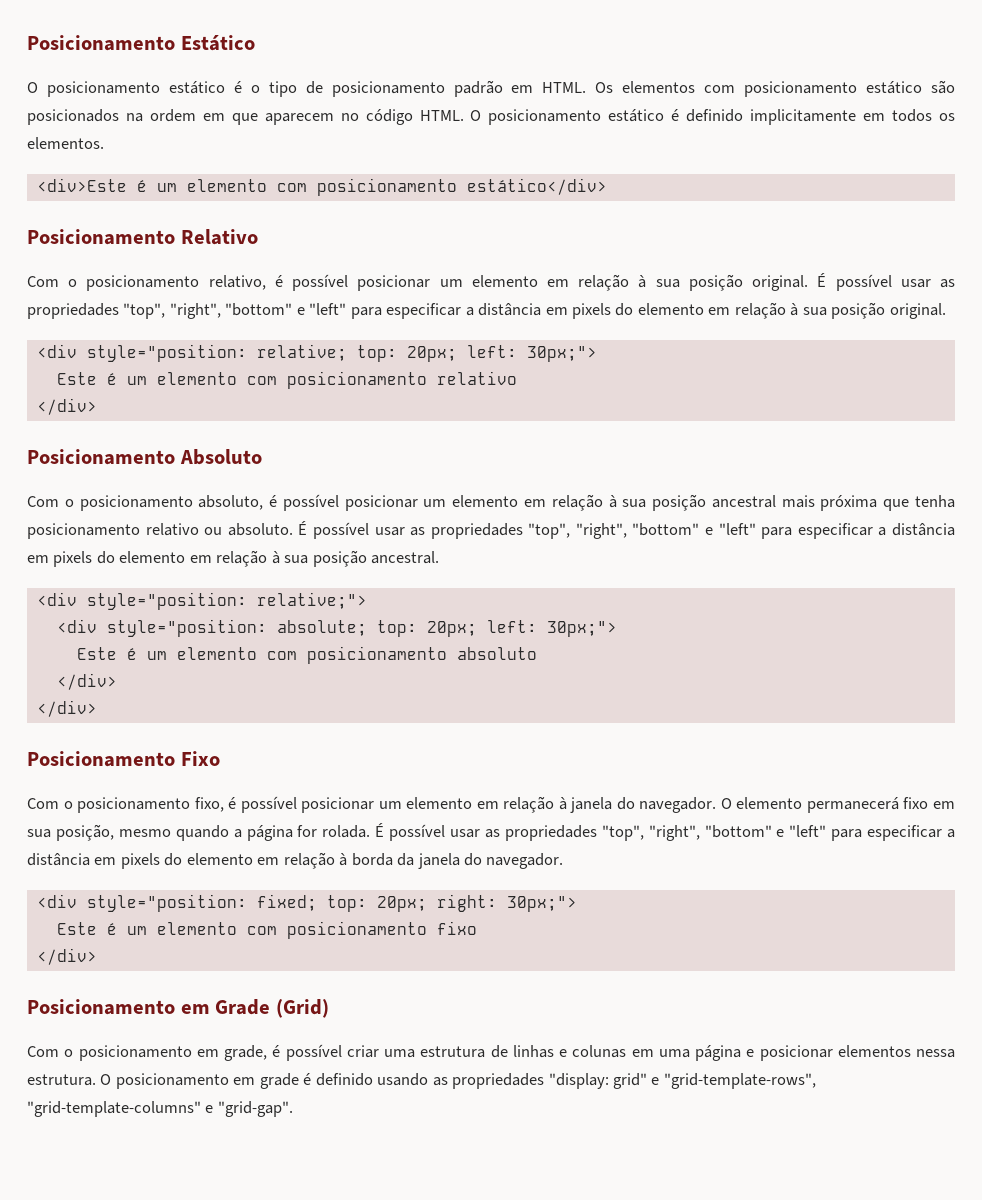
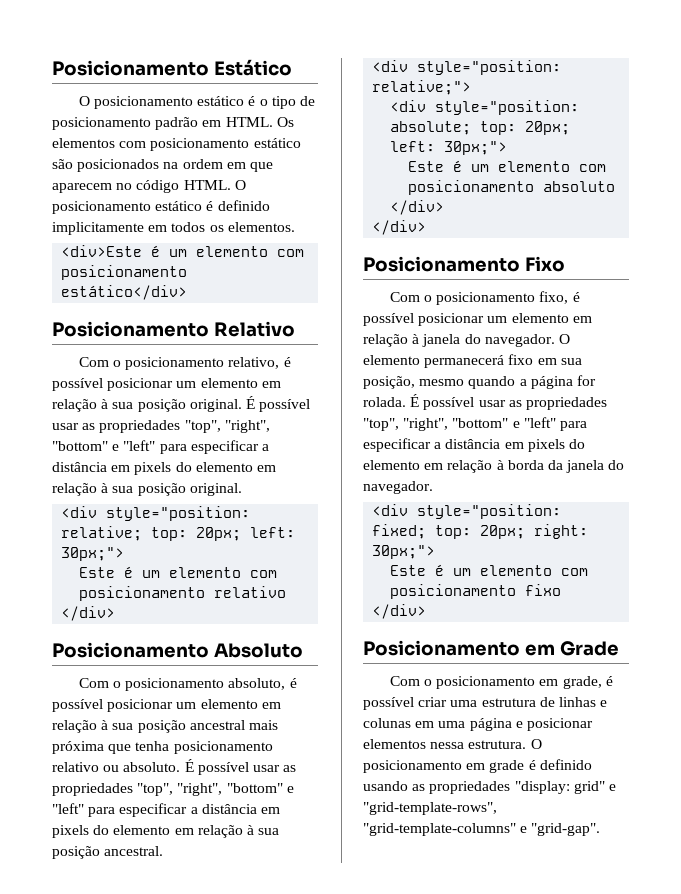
[275,999,329,1018] (Grid) -> (619, 648) none

